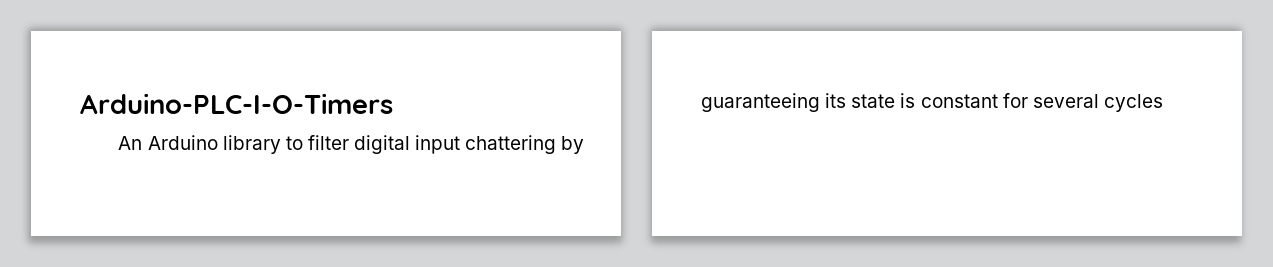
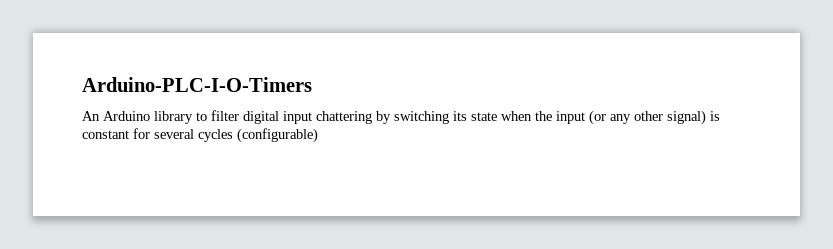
[701,93,820,112] guaranteeing -> [394,111,449,124] switching
(896, 101) none -> [501,110,706,125] when the input (or any other signal)
(1163, 103) none -> [237,128,318,143] (configurable)

